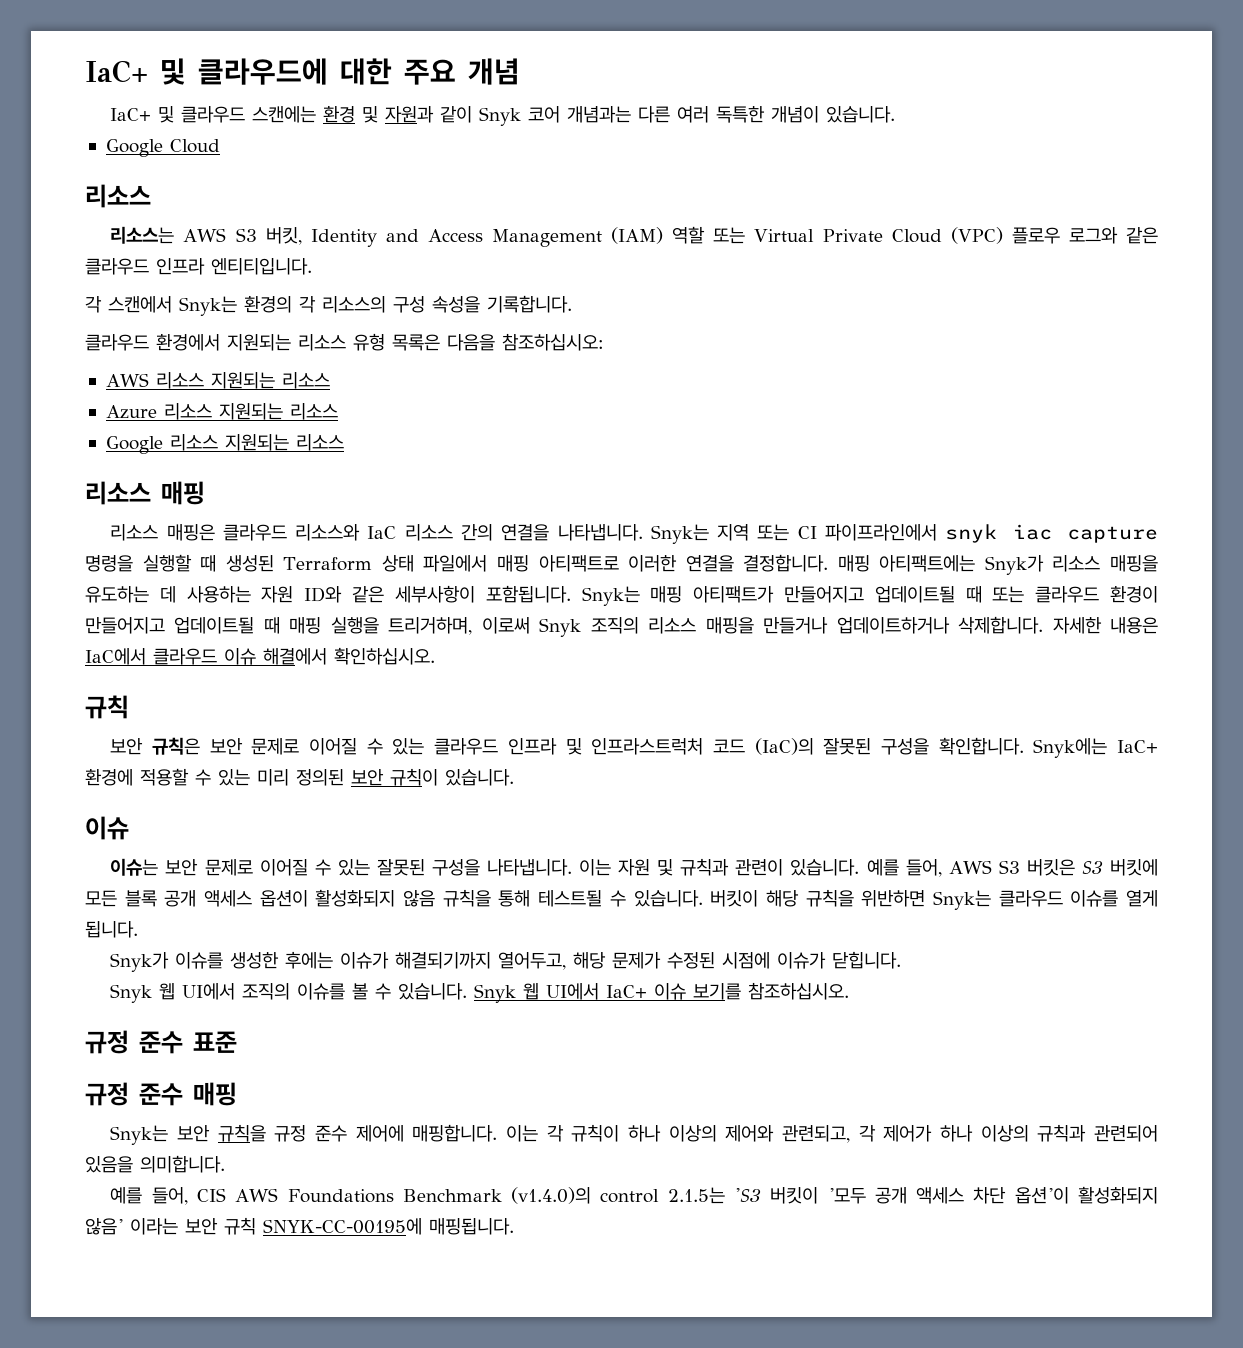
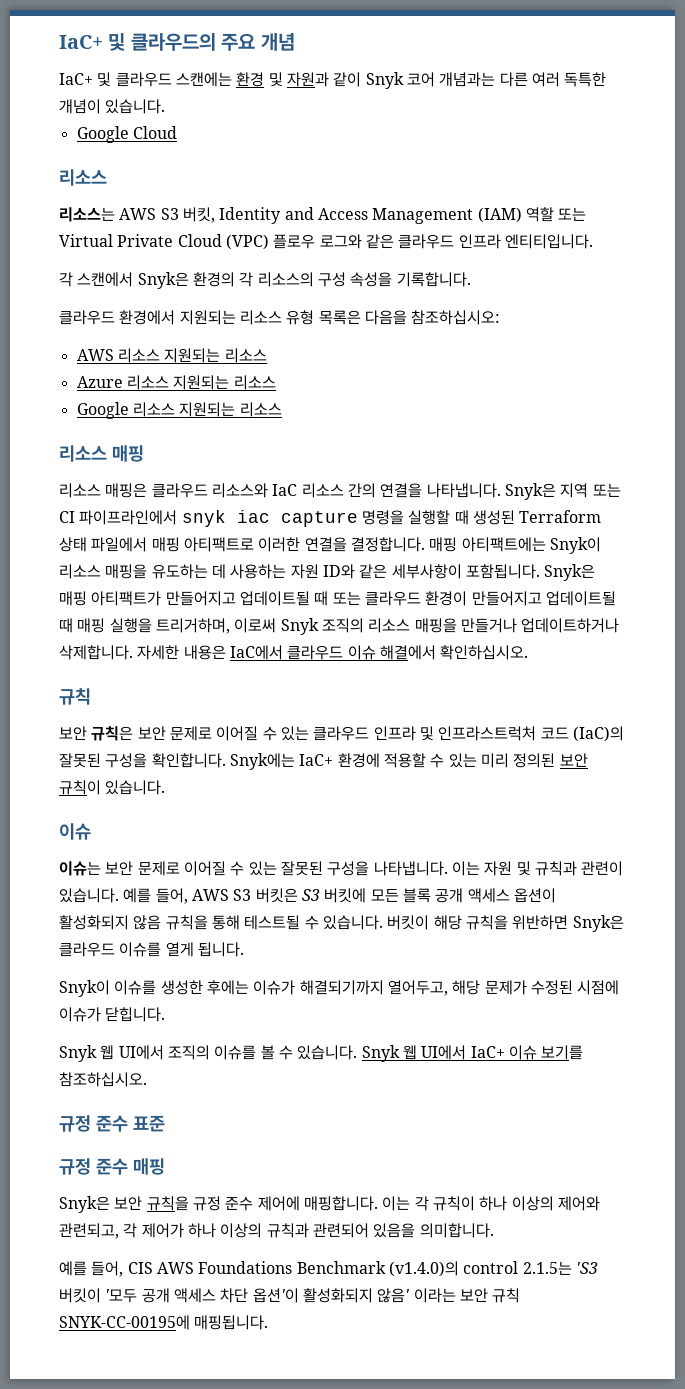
[85,58,392,85] IaC+ 및 클라우드에 대한 -> [59,33,216,51] IaC+ 및 클라우드의
[179,296,237,316] Snyk는 -> [137,272,189,289] Snyk은
[650,524,709,544] Snyk는 -> [504,483,556,500] Snyk은
[984,555,1044,575] Snyk가 -> [549,537,601,554] Snyk이
[581,586,640,606] Snyk는 -> [544,564,596,581] Snyk은
[932,890,991,910] Snyk는 -> [572,915,624,932] Snyk은
[110,952,170,972] Snyk가 -> [59,980,110,997] Snyk이
[110,1125,169,1145] Snyk는 -> [59,1196,110,1213] Snyk은

